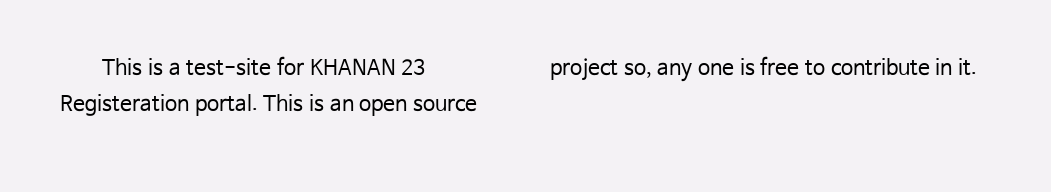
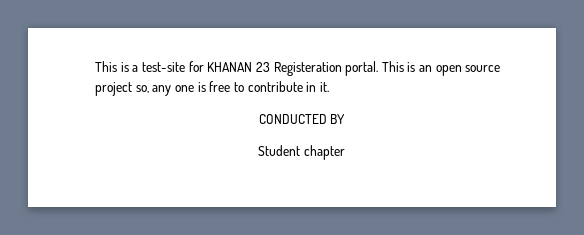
(977, 67) none -> [258,114,346,124] [258,145,345,160] // CONDUCTED BY // Student chapter

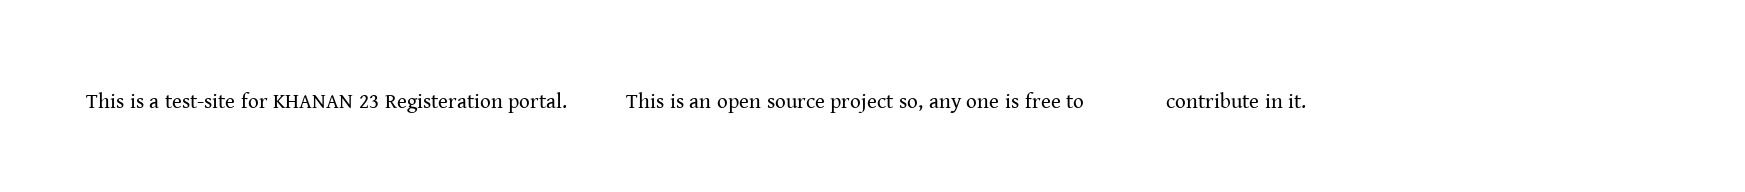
[258,114,346,124] [258,145,345,160] // CONDUCTED BY // Student chapter -> (1307, 101) none

